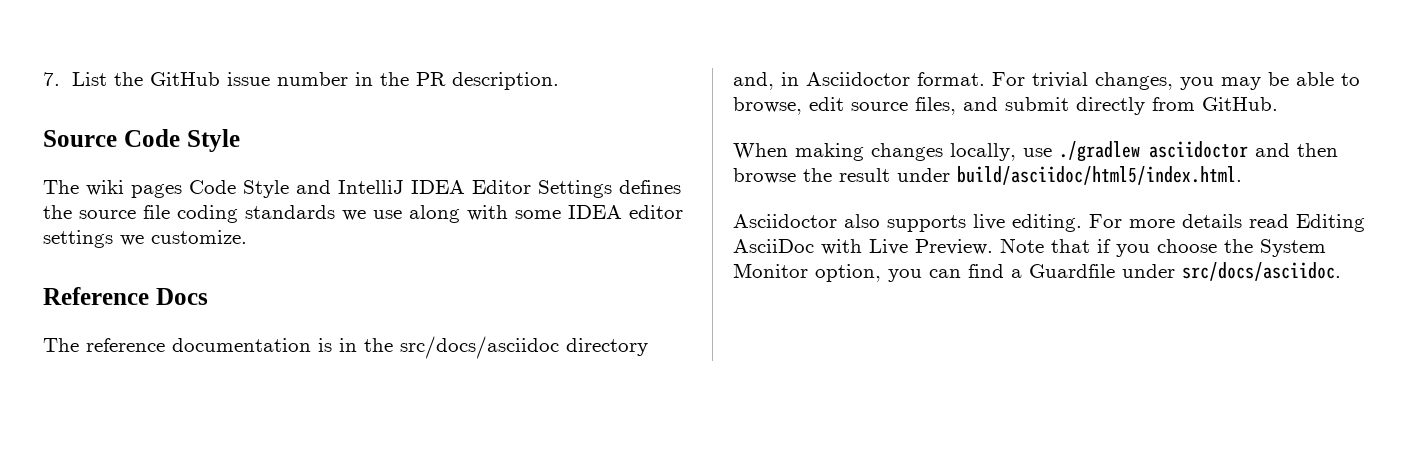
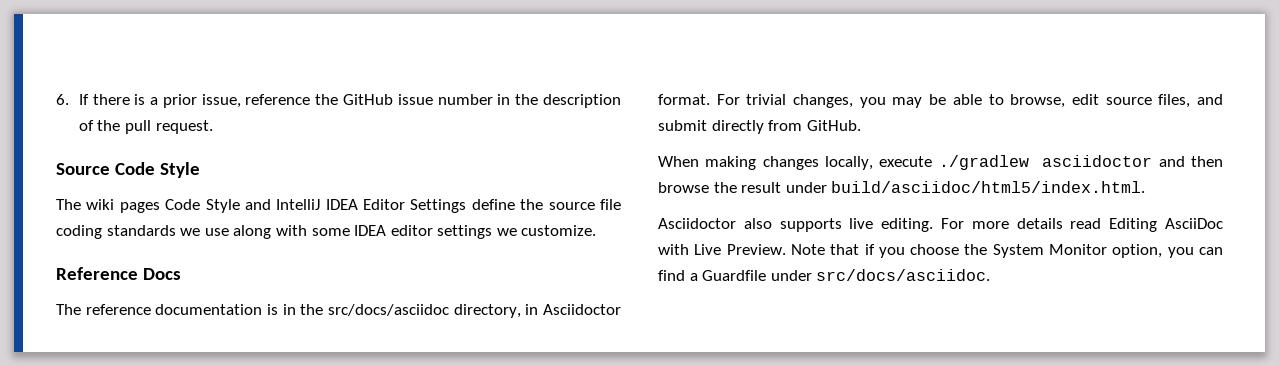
[43,72,108,86] 7. List -> [56,94,311,108] 6. If there is a prior issue, reference
[416,72,560,90] PR description. -> [543,94,621,108] [78,120,213,134] description of the pull request.
[619,180,681,194] defines -> [471,199,515,210] define
[566,338,648,356] [733,72,774,90] directory and, -> [453,304,521,318] directory,
[1023,148,1052,157] use -> [879,156,933,167] execute

